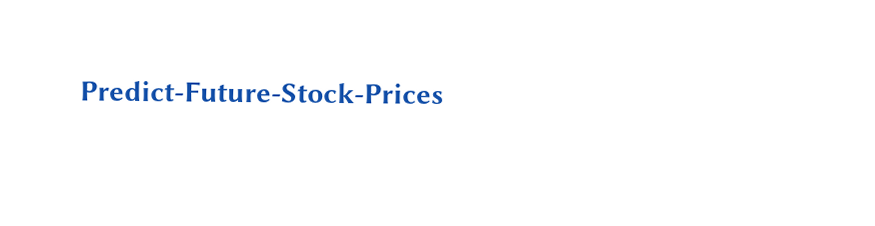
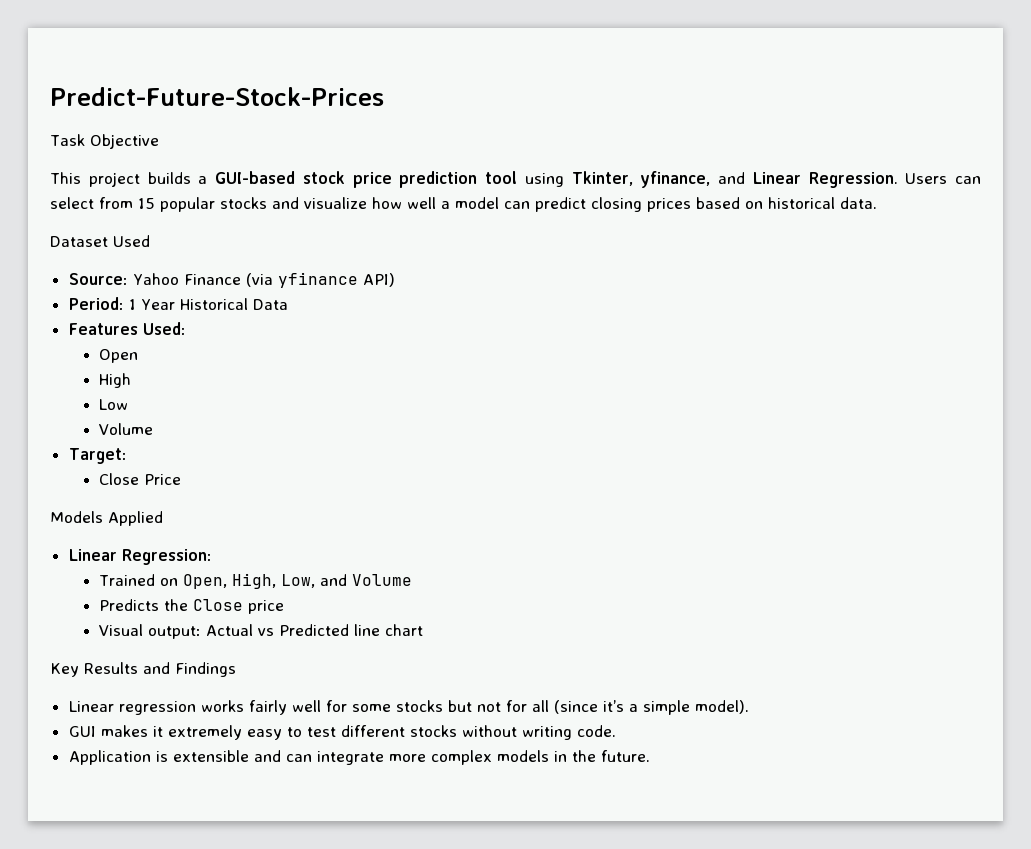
(444, 92) none -> [50,134,159,149] [50,171,981,188] [50,197,877,212] [50,235,150,247] [68,272,395,288] [68,297,288,310] [68,322,186,335] [99,349,139,363] [99,373,132,388] [99,399,129,410] [99,423,154,435] [68,448,127,464] [99,473,182,485] [50,511,163,526] [68,549,212,565] [99,573,413,589] [99,599,285,614] [99,624,424,639] [50,662,236,677] [68,700,749,715] [68,725,616,740] [68,750,650,765] // Task Objective // This project builds a GUI-based stock price prediction tool using Tkinter, yfinance, and Linear Regression. Users can select from 15 popular stocks and visualize how well a model can predict closing prices based on historical data. // Dataset Used // Source: Yahoo Finance (via yfinance API) // Period: 1 Year Historical Data // Features Used: // Open // High // Low // Volume // Target: // Close Price // Models Applied // Linear Regression: // Trained on Open, High, Low, and Volume // Predicts the Close price // Visual output: Actual vs Predicted line chart // Key Results and Findings // Linear regression works fairly well for some stocks but not for all (since it’s a simple model). // GUI makes it extremely easy to test different stocks without writing code. // Application is extensible and can integrate more complex models in the future.

